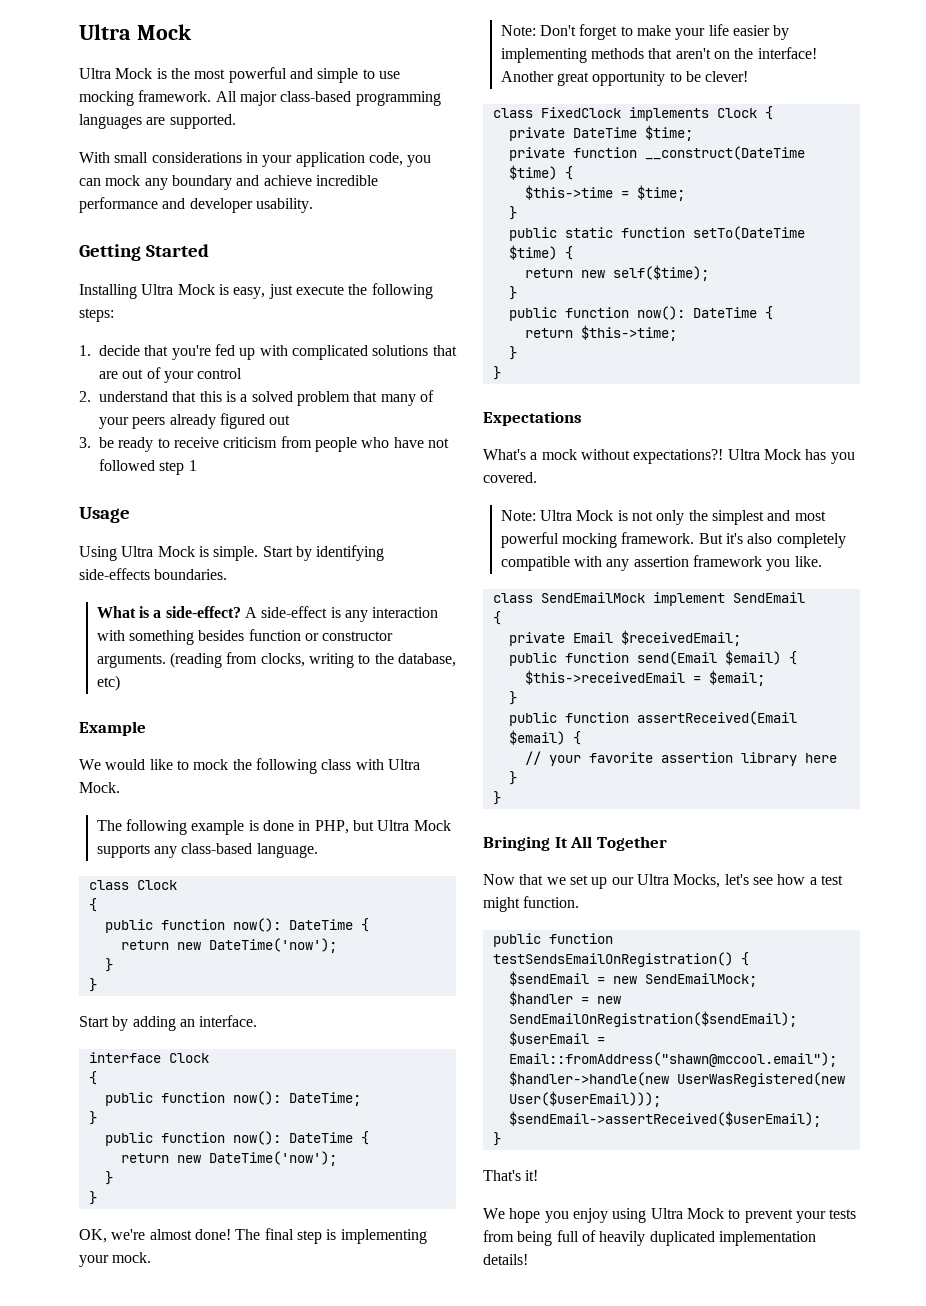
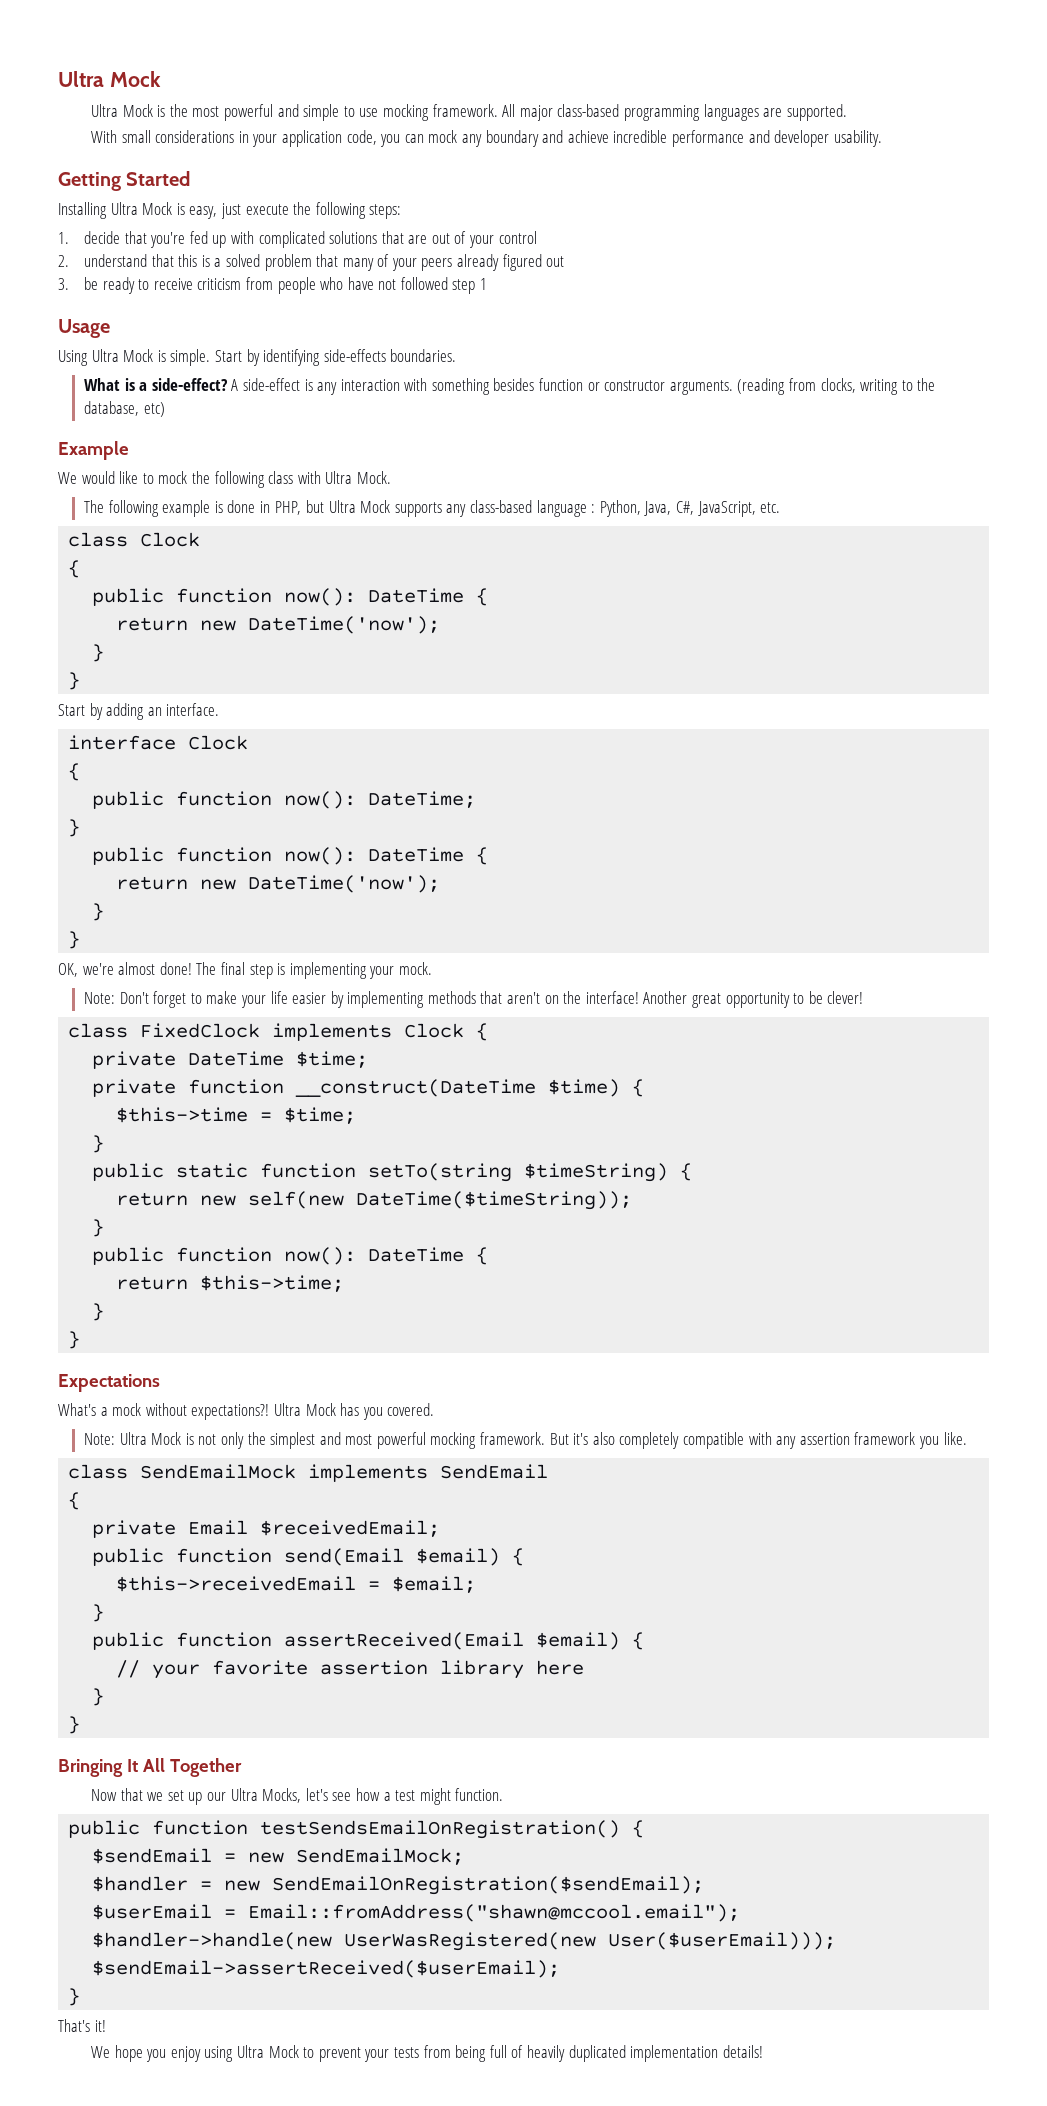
[256,843,318,858] language. -> [536,500,781,517] language : Python, Java, C#, JavaScript, etc.
[692,226,805,240] [508,245,573,260] [524,265,709,281] setTo(DateTime $time) { // return new self($time); -> [368,1163,693,1182] [116,1191,633,1210] setTo(string $timeString) { // return new self(new DateTime($timeString));
[652,592,725,606] implement -> [308,1464,429,1482] implements

